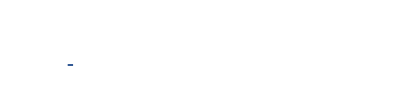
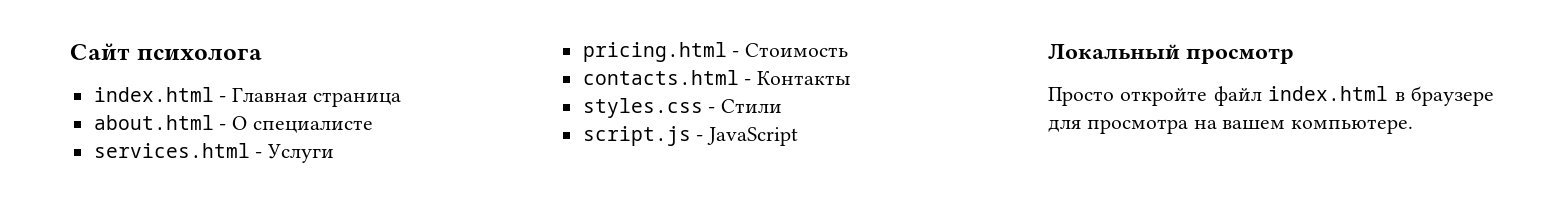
[67,64,74,70] - -> [70,43,262,60] [93,87,402,107] [93,115,374,133] [93,143,335,163] [582,42,849,62] [582,70,852,85] [582,98,783,118] [582,126,799,146] [1048,43,1295,64] [1048,86,1494,106] [1048,119,1414,134] Сайт психолога // index.html - Главная страница // about.html - О специалисте // services.html - Услуги // pricing.html - Стоимость // contacts.html - Контакты // styles.css - Стили // script.js - JavaScript // Локальный просмотр // Просто откройте файл index.html в браузере для просмотра на вашем компьютере.

